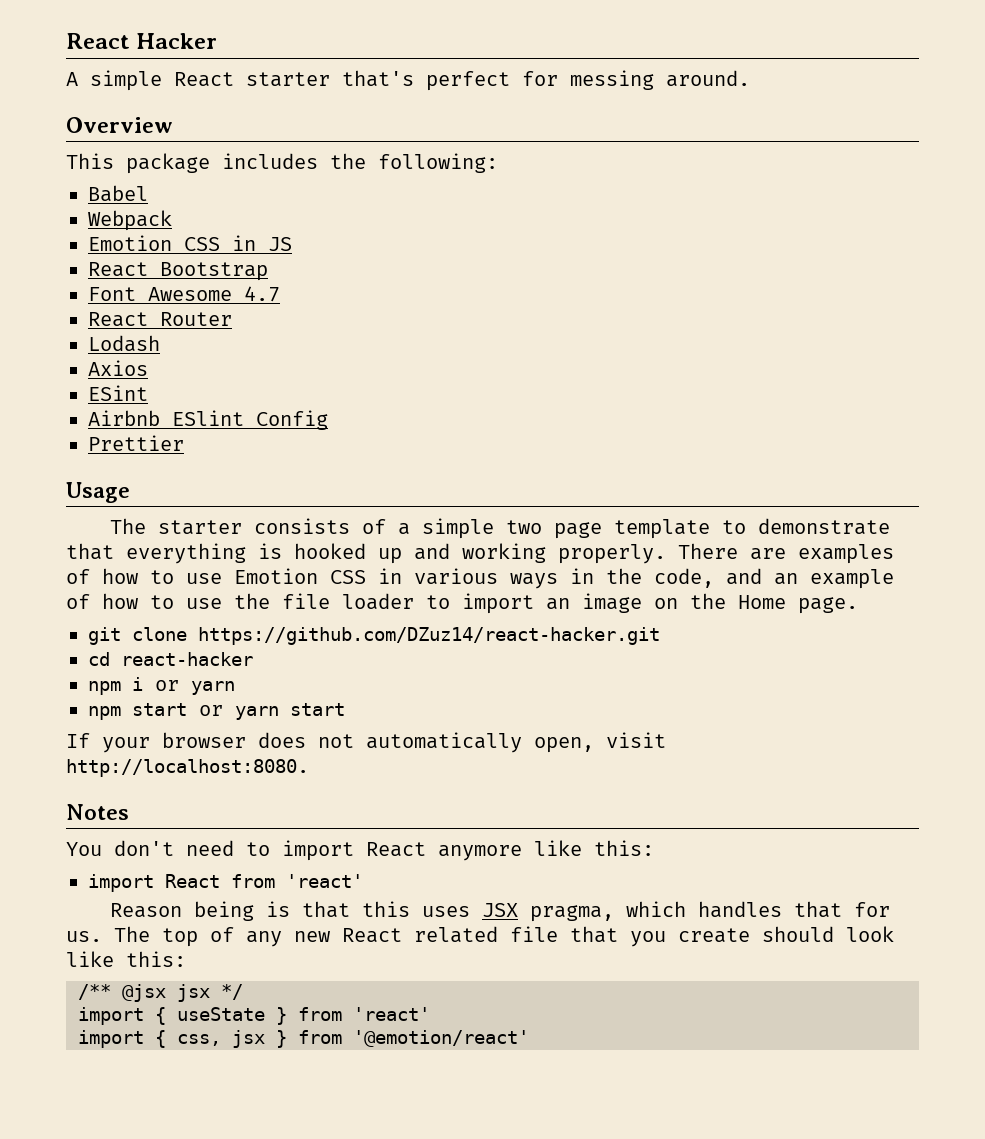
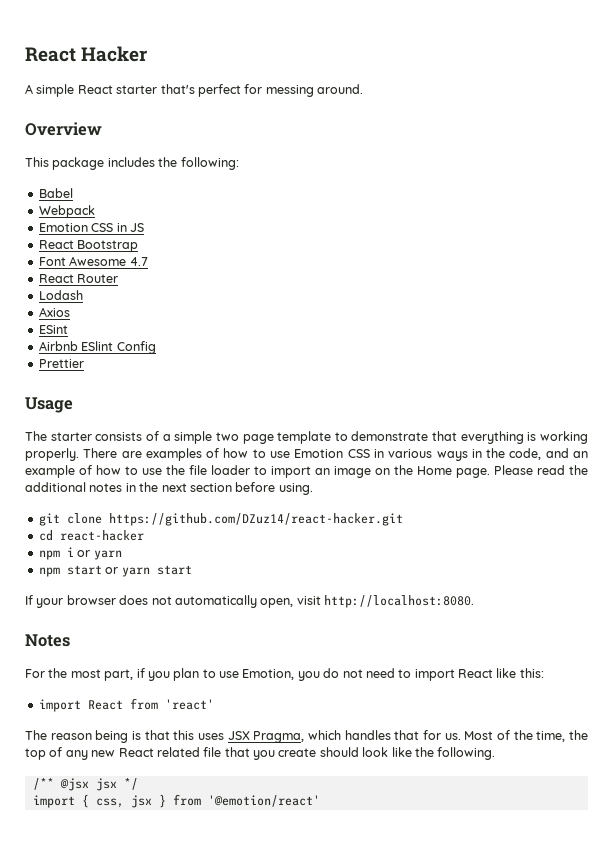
[294,543,450,564] hooked up and -> (537, 436) none
(858, 605) none -> [494,465,588,475] [25,482,313,495] Please read the additional notes in the next section before using.
[66,840,174,856] You don't -> [25,668,363,681] For the most part, if you plan to use Emotion, you do not
[438,845,522,861] anymore -> (493, 673) none
[109,903,182,918] Reason -> [25,730,92,740] The reason
[529,905,614,922] pragma, -> [253,731,305,743] Pragma,
[114,926,150,942] The -> [464,730,589,742] Most of the time, the
[126,951,186,967] this: -> [414,747,496,760] the following.
[78,1007,430,1025] // import { useState } from 'react' -> (138, 784) none

